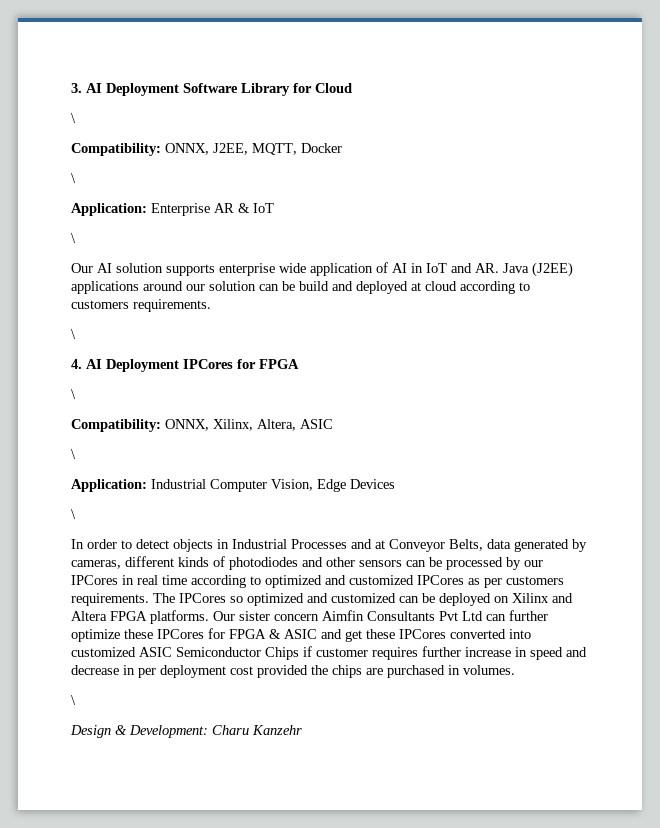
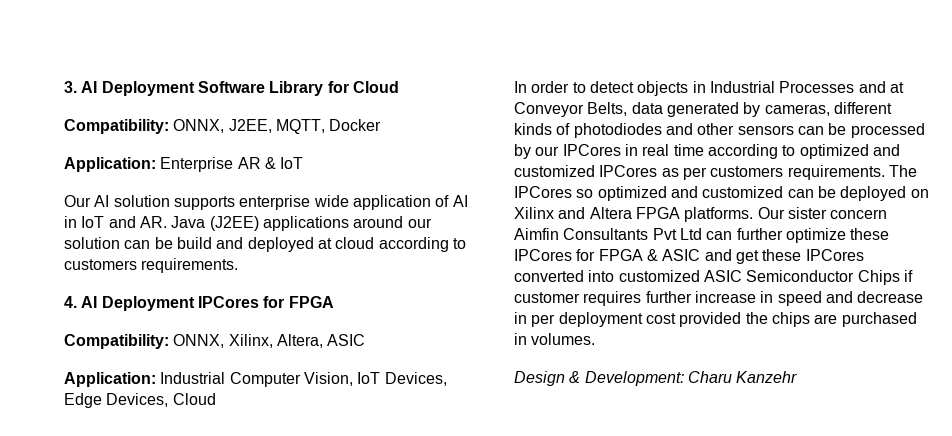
[71,113,76,123] // \ -> (399, 87) none
[71,173,76,183] // \ -> (382, 125) none
[71,233,76,243] // \ -> (304, 163) none
[71,329,76,339] // \ -> (239, 265) none
[71,389,76,399] // \ -> (334, 302) none
[71,449,76,459] // \ -> (366, 340) none
[317,479,395,492] [71,509,76,519] Edge Devices // \ -> [357,372,447,386] [64,393,216,408] IoT Devices, Edge Devices, Cloud
[71,695,76,705] // \ -> (596, 339) none

